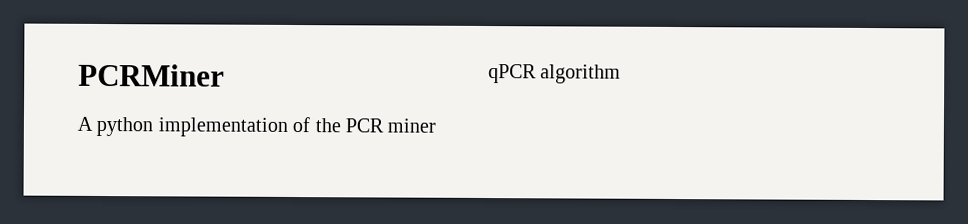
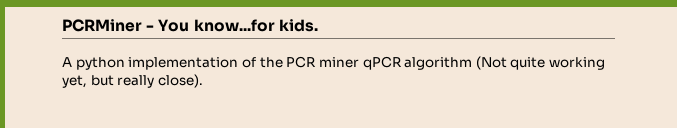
(225, 75) none -> [146,19,318,32] - You know...for kids.
(622, 74) none -> [475,56,606,70] [62,74,203,88] (Not quite working yet, but really close).

